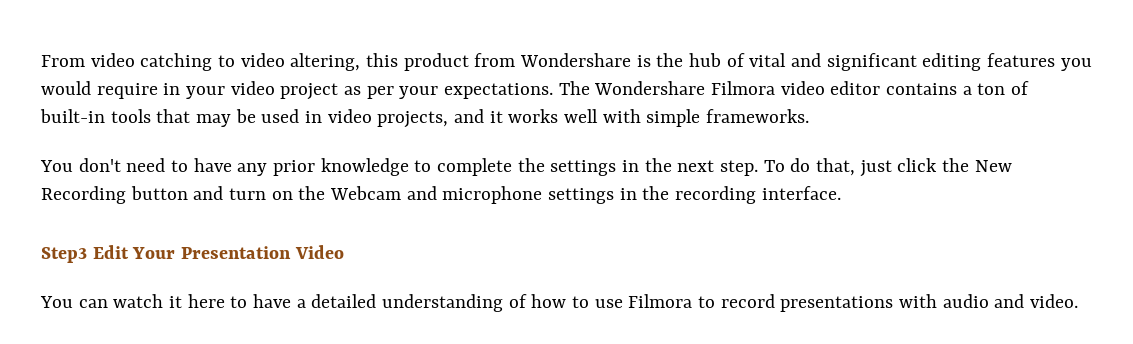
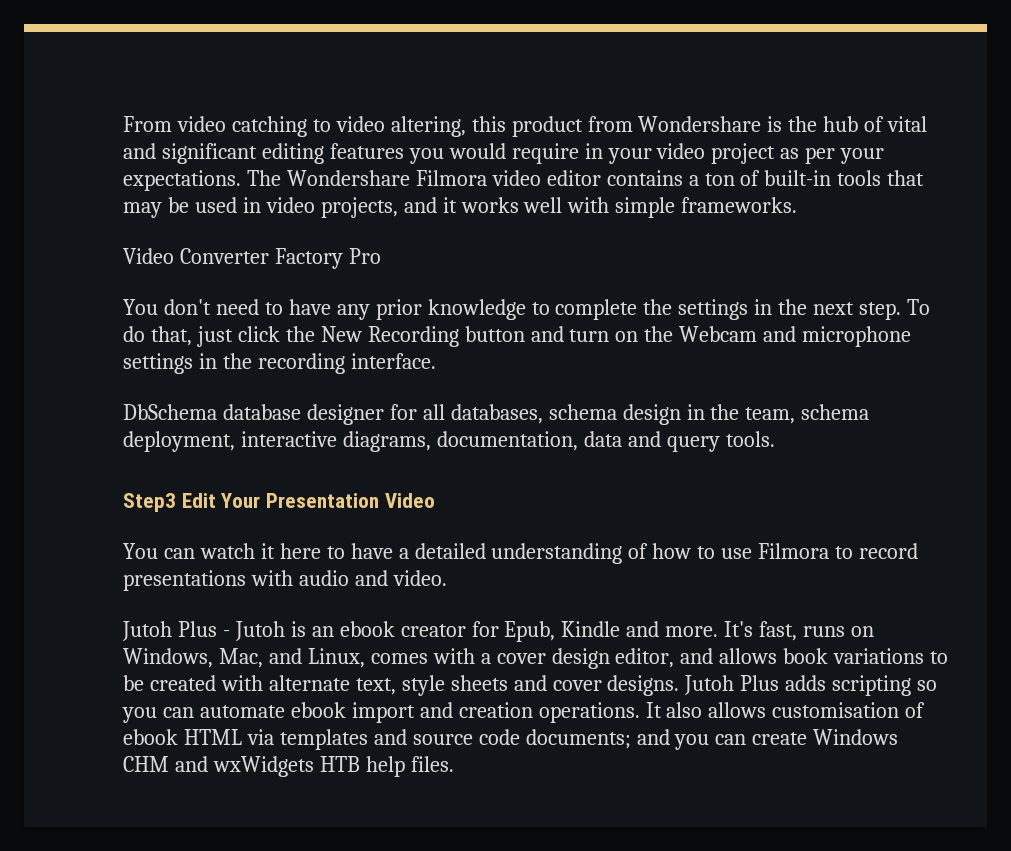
(810, 116) none -> [123,248,381,269] // Video Converter Factory Pro
(841, 193) none -> [123,404,870,425] [123,431,775,452] // DbSchema database designer for all databases, schema design in the team, schema deployment, interactive diagrams, documentation, data and query tools.
(1079, 301) none -> [122,621,875,642] [123,648,949,669] [123,675,938,696] [122,702,926,723] [123,729,899,750] [123,756,454,777] // Jutoh Plus - Jutoh is an ebook creator for Epub, Kindle and more. It's fast, runs on Windows, Mac, and Linux, comes with a cover design editor, and allows book variations to be created with alternate text, style sheets and cover designs. Jutoh Plus adds scripting so you can automate ebook import and creation operations. It also allows customisation of ebook HTML via templates and source code documents; and you can create Windows CHM and wxWidgets HTB help files.

